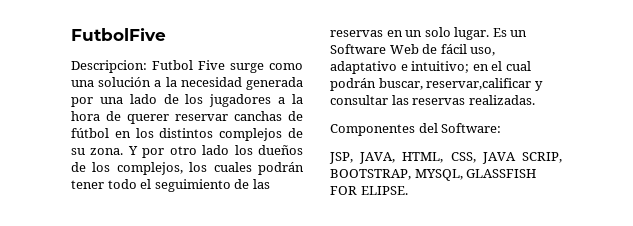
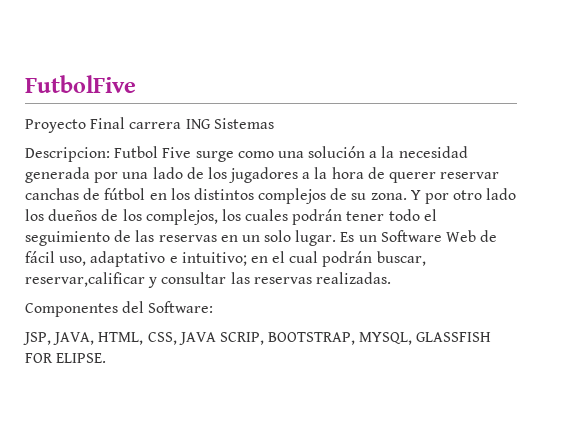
(166, 34) none -> [25,117,274,133] // Proyecto Final carrera ING Sistemas

